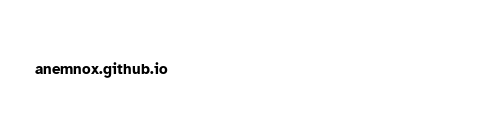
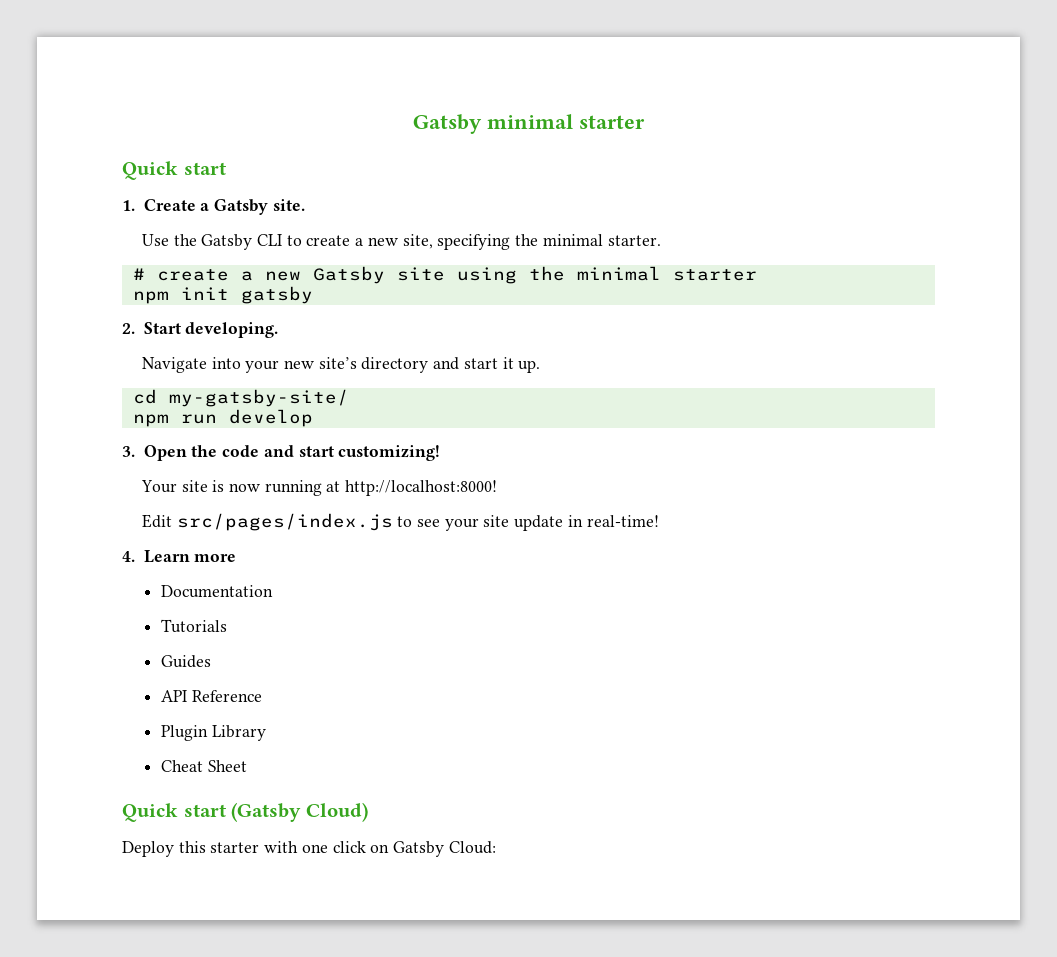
[35,62,168,78] anemnox.github.io -> [413,114,645,134] [122,161,226,180] [122,199,305,215] [141,234,661,250] [132,266,757,284] [132,286,313,304] [122,322,279,338] [141,357,541,373] [132,389,349,407] [132,409,313,427] [122,445,441,461] [140,480,498,496] [141,513,659,531] [122,550,237,563] [161,585,274,598] [161,619,228,633] [161,655,212,668] [161,690,262,702] [161,725,266,741] [161,760,247,772] [122,802,368,822] [122,841,496,857] Gatsby minimal starter // Quick start // 1. Create a Gatsby site. // Use the Gatsby CLI to create a new site, specifying the minimal starter. // # create a new Gatsby site using the minimal starter // npm init gatsby // 2. Start developing. // Navigate into your new site’s directory and start it up. // cd my-gatsby-site/ // npm run develop // 3. Open the code and start customizing! // Your site is now running at http://localhost:8000! // Edit src/pages/index.js to see your site update in real-time! // 4. Learn more // Documentation // Tutorials // Guides // API Reference // Plugin Library // Cheat Sheet // Quick start (Gatsby Cloud) // Deploy this starter with one click on Gatsby Cloud:

